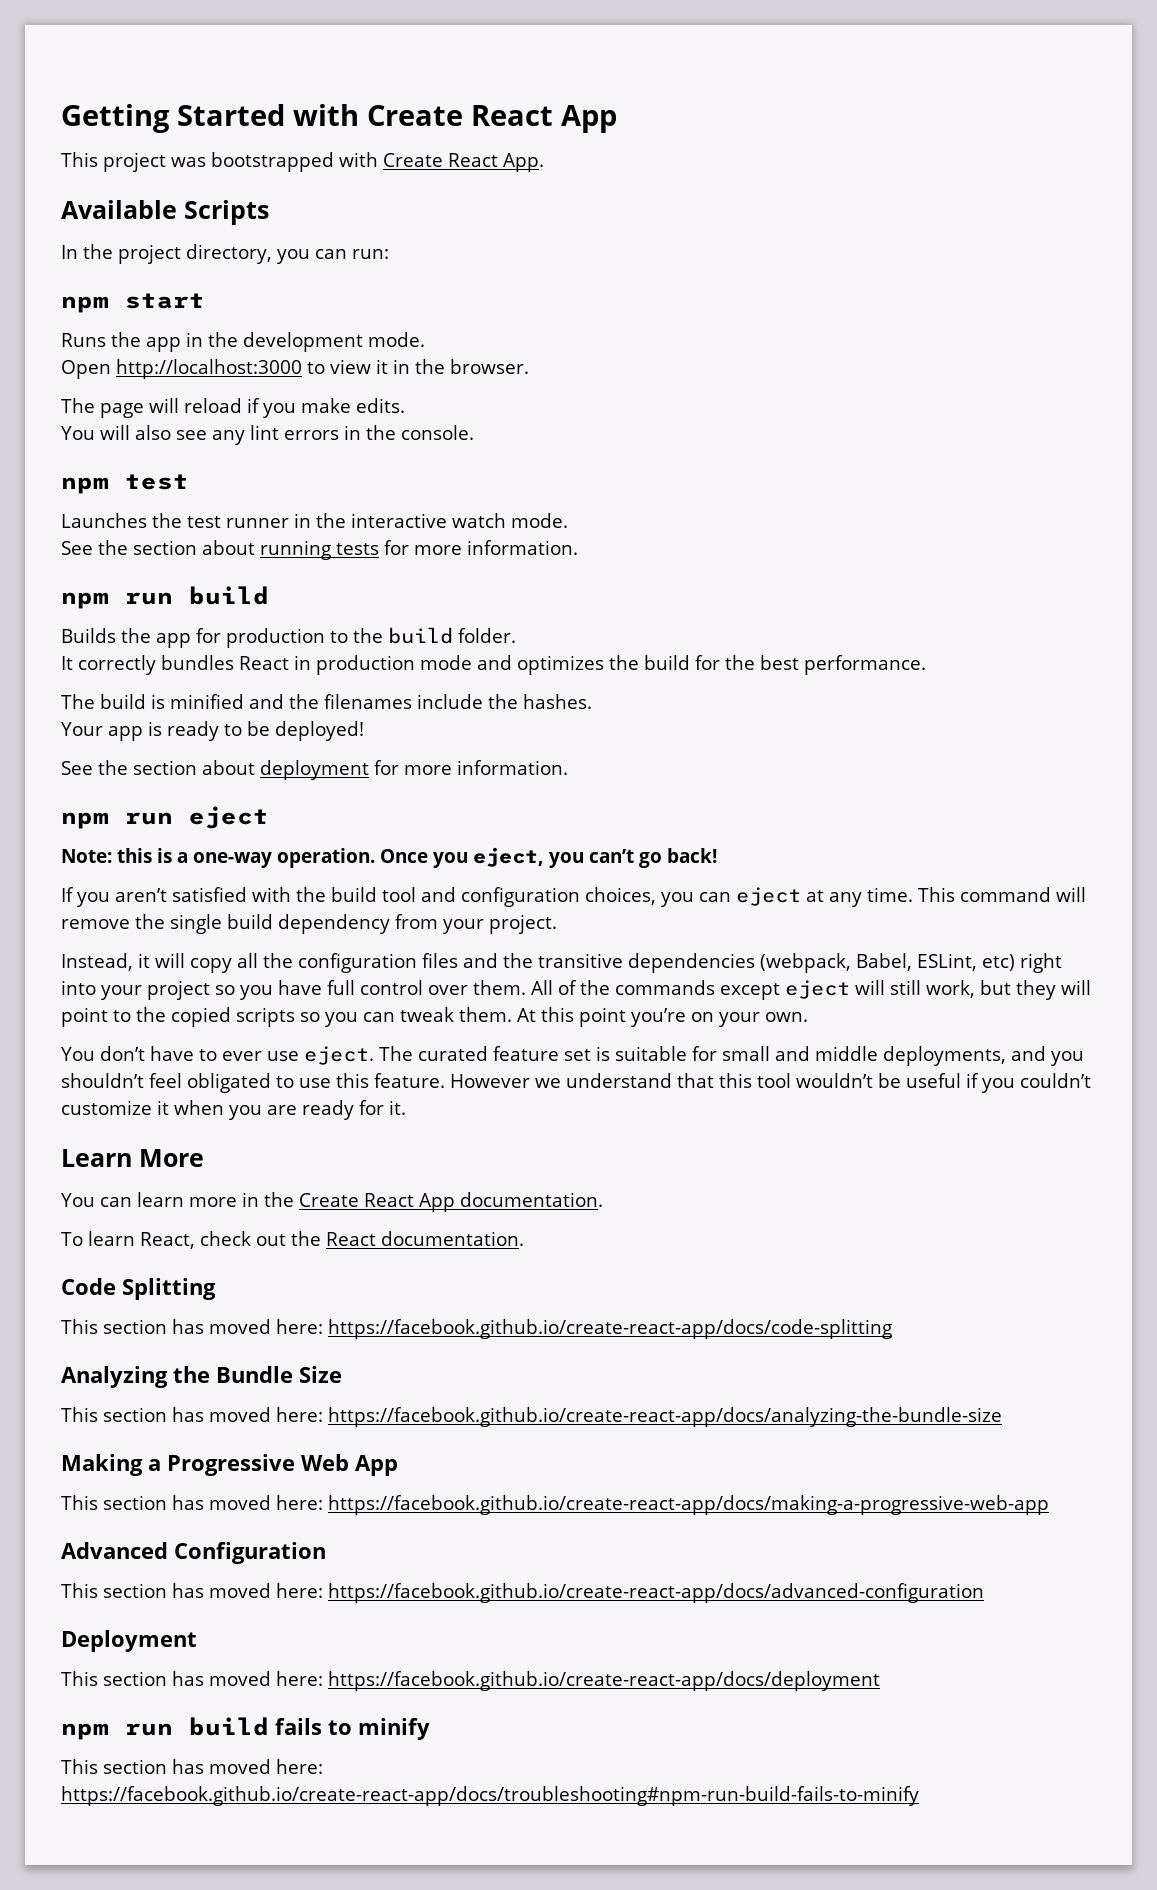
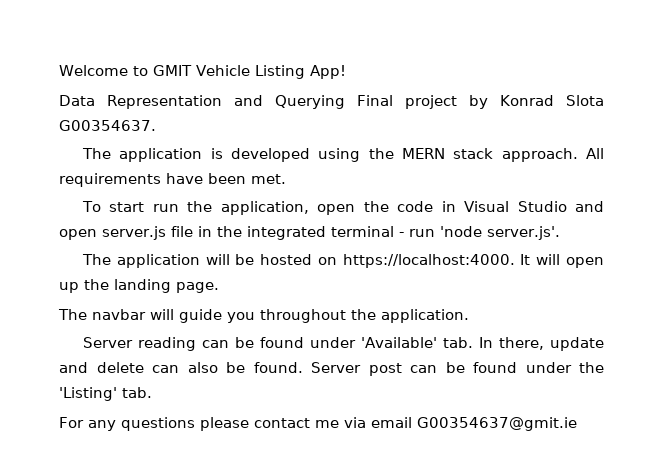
[61,104,617,133] [61,152,544,172] [61,200,269,225] [61,244,389,264] [61,293,205,313] [61,332,425,352] [61,359,529,379] [61,398,405,418] [61,425,474,445] [61,474,189,494] [61,513,568,528] [61,540,578,560] [61,586,269,609] [61,627,516,648] [61,655,926,675] [61,694,592,709] [61,721,364,741] [61,760,568,780] [61,806,269,829] [61,847,717,868] [61,887,1086,907] [61,914,557,934] [61,953,1062,973] [61,980,1091,1000] [61,1007,808,1027] [61,1046,1084,1066] [61,1073,1091,1093] [61,1100,406,1120] [61,1149,204,1167] [61,1192,603,1212] [61,1231,524,1249] [61,1278,216,1300] [61,1319,892,1339] [61,1366,342,1388] [61,1407,1002,1427] [61,1454,398,1476] [61,1495,1049,1515] [61,1542,326,1564] [61,1583,984,1603] [61,1630,197,1652] [61,1671,880,1691] [61,1717,430,1740] [61,1759,323,1774] [61,1786,919,1806] Getting Started with Create React App // This project was bootstrapped with Create React App. // Available Scripts // In the project directory, you can run: // npm start // Runs the app in the development mode. // Open http://localhost:3000 to view it in the browser. // The page will reload if you make edits. // You will also see any lint errors in the console. // npm test // Launches the test runner in the interactive watch mode. // See the section about running tests for more information. // npm run build // Builds the app for production to the build folder. // It correctly bundles React in production mode and optimizes the build for the best performance. // The build is minified and the filenames include the hashes. // Your app is ready to be deployed! // See the section about deployment for more information. // npm run eject // Note: this is a one-way operation. Once you eject, you can’t go back! // If you aren’t satisfied with the build tool and configuration choices, you can eject at any time. This command will remove the single build dependency from your project. // Instead, it will copy all the configuration files and the transitive dependencies (webpack, Babel, ESLint, etc) right into your project so you have full control over them. All of the commands except eject will still work, but they will point to the copied scripts so you can tweak them. At this point you’re on your own. // You don’t have to ever use eject. The curated feature set is suitable for small and middle deployments, and you shouldn’t feel obligated to use this feature. However we understand that this tool wouldn’t be useful if you couldn’t customize it when you are ready for it. // Learn More // You can learn more in the Create React App documentation. // To learn React, check out the React documentation. // Code Splitting // This section has moved here: https://facebook.github.io/create-react-app/docs/code-splitting // Analyzing the Bundle Size // This section has moved here: https://facebook.github.io/create-react-app/docs/analyzing-the-bundle-size // Making a Progressive Web App // This section has moved here: https://facebook.github.io/create-react-app/docs/making-a-progressive-web-app // Advanced Configuration // This section has moved here: https://facebook.github.io/create-react-app/docs/advanced-configuration // Deployment // This section has moved here: https://facebook.github.io/create-react-app/docs/deployment // npm run build fails to minify // This section has moved here: https://facebook.github.io/create-react-app/docs/troubleshooting#npm-run-build-fails-to-minify -> [59,65,346,79] [59,95,604,109] [59,120,156,131] [81,148,605,162] [59,173,286,187] [81,201,605,215] [59,226,560,240] [81,254,604,268] [59,279,219,293] [58,309,469,323] [82,337,604,351] [59,362,604,376] [59,387,152,401] [59,417,577,431] Welcome to GMIT Vehicle Listing App! // Data Representation and Querying Final project by Konrad Slota G00354637. // The application is developed using the MERN stack approach. All requirements have been met. // To start run the application, open the code in Visual Studio and open server.js file in the integrated terminal - run 'node server.js'. // The application will be hosted on https://localhost:4000. It will open up the landing page. // The navbar will guide you throughout the application. // Server reading can be found under 'Available' tab. In there, update and delete can also be found. Server post can be found under the 'Listing' tab. // For any questions please contact me via email G00354637@gmit.ie

